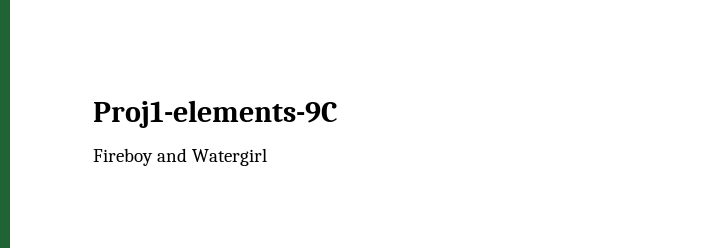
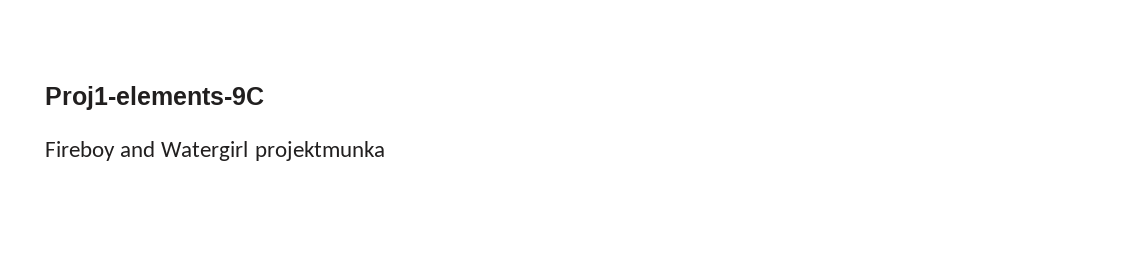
(268, 157) none -> [254,141,385,161] projektmunka

